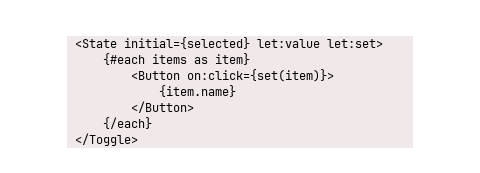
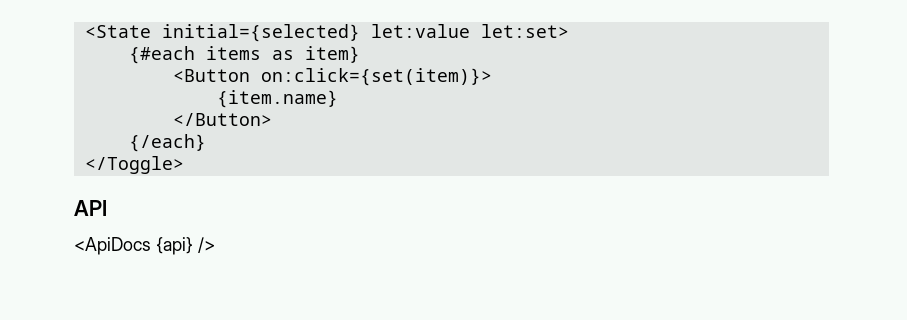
(138, 139) none -> [74,200,107,216] [74,237,215,255] // API // <ApiDocs {api} />

